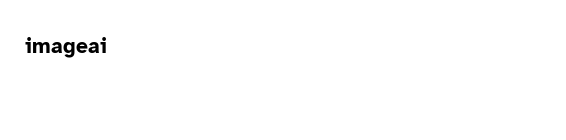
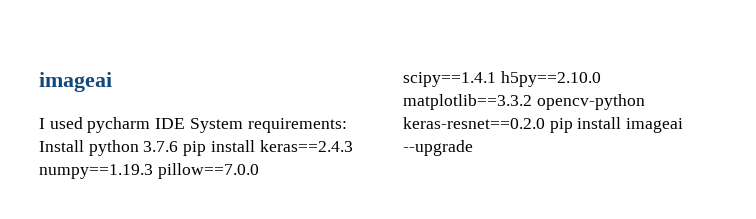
[25,37,107,58] imageai -> [39,72,112,92] [39,117,347,133] [39,140,353,156] [39,163,259,179] [403,71,601,87] [403,94,645,110] [403,117,684,133] [403,140,473,156] imageai // I used pycharm IDE System requirements: Install python 3.7.6 pip install keras==2.4.3 numpy==1.19.3 pillow==7.0.0 scipy==1.4.1 h5py==2.10.0 matplotlib==3.3.2 opencv-python keras-resnet==0.2.0 pip install imageai --upgrade

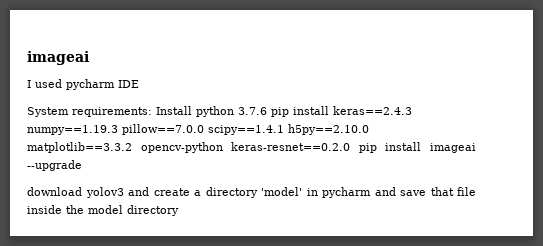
(186, 123) none -> (139, 84) //
(473, 148) none -> [27,187,476,198] [27,205,179,216] // download yolov3 and create a directory 'model' in pycharm and save that file inside the model directory

